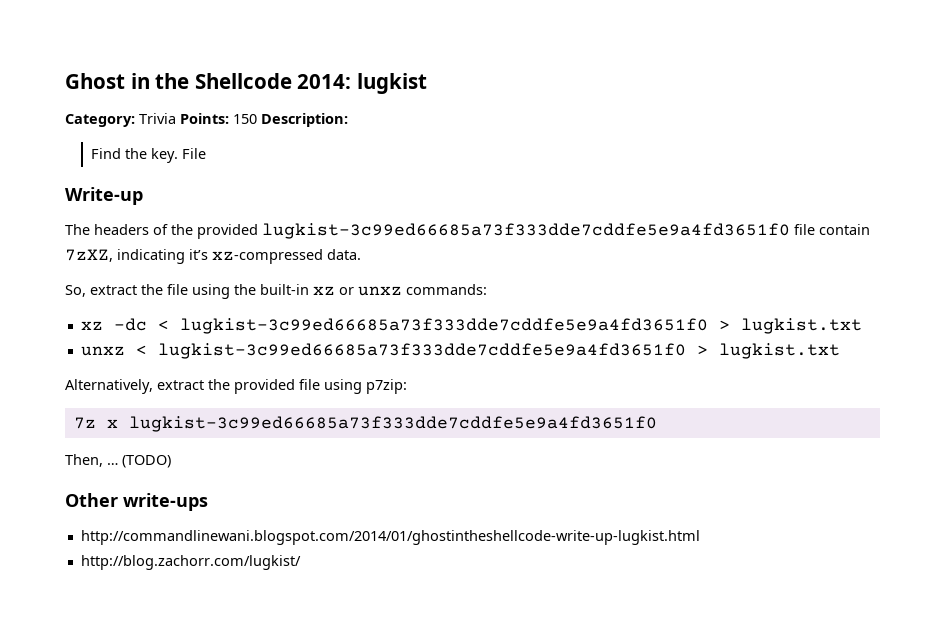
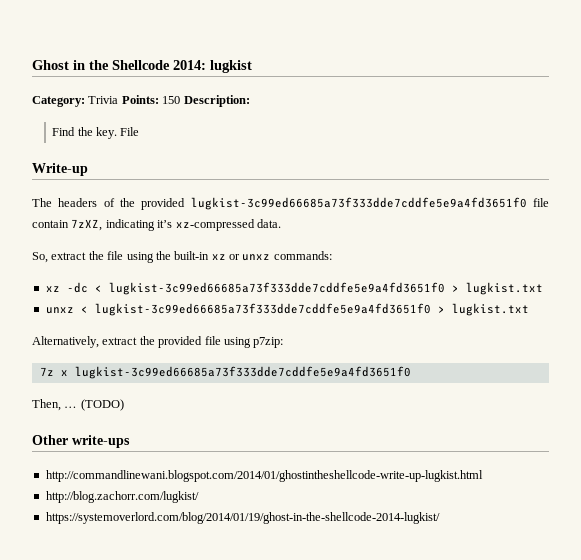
(301, 562) none -> [45,512,440,524] // https://systemoverlord.com/blog/2014/01/19/ghost-in-the-shellcode-2014-lugkist/

